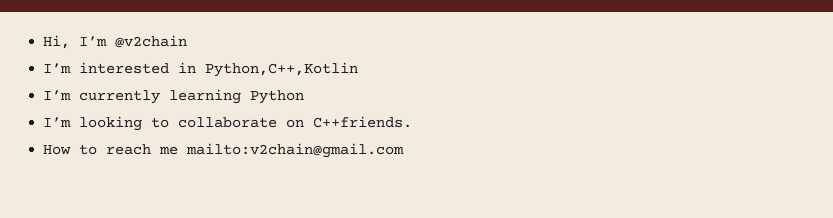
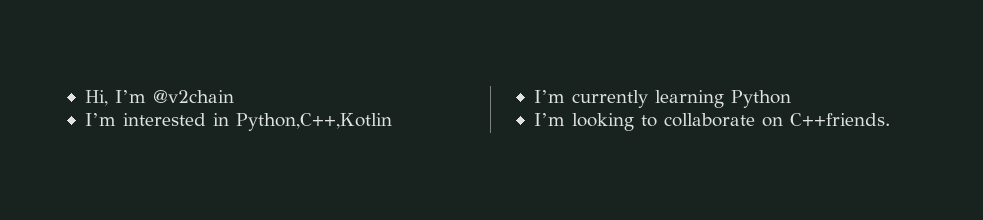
[43,143,405,158] // How to reach me mailto:v2chain@gmail.com -> (890, 119) none

